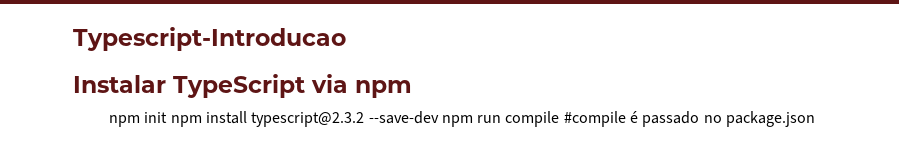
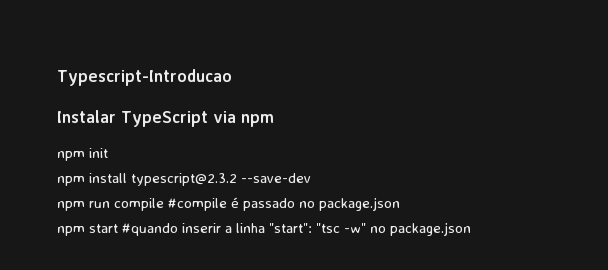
(168, 117) none -> (108, 153) //
(439, 117) none -> (311, 178) //
(816, 119) none -> [57,222,471,236] // npm start #quando inserir a linha "start": "tsc -w" no package.json

